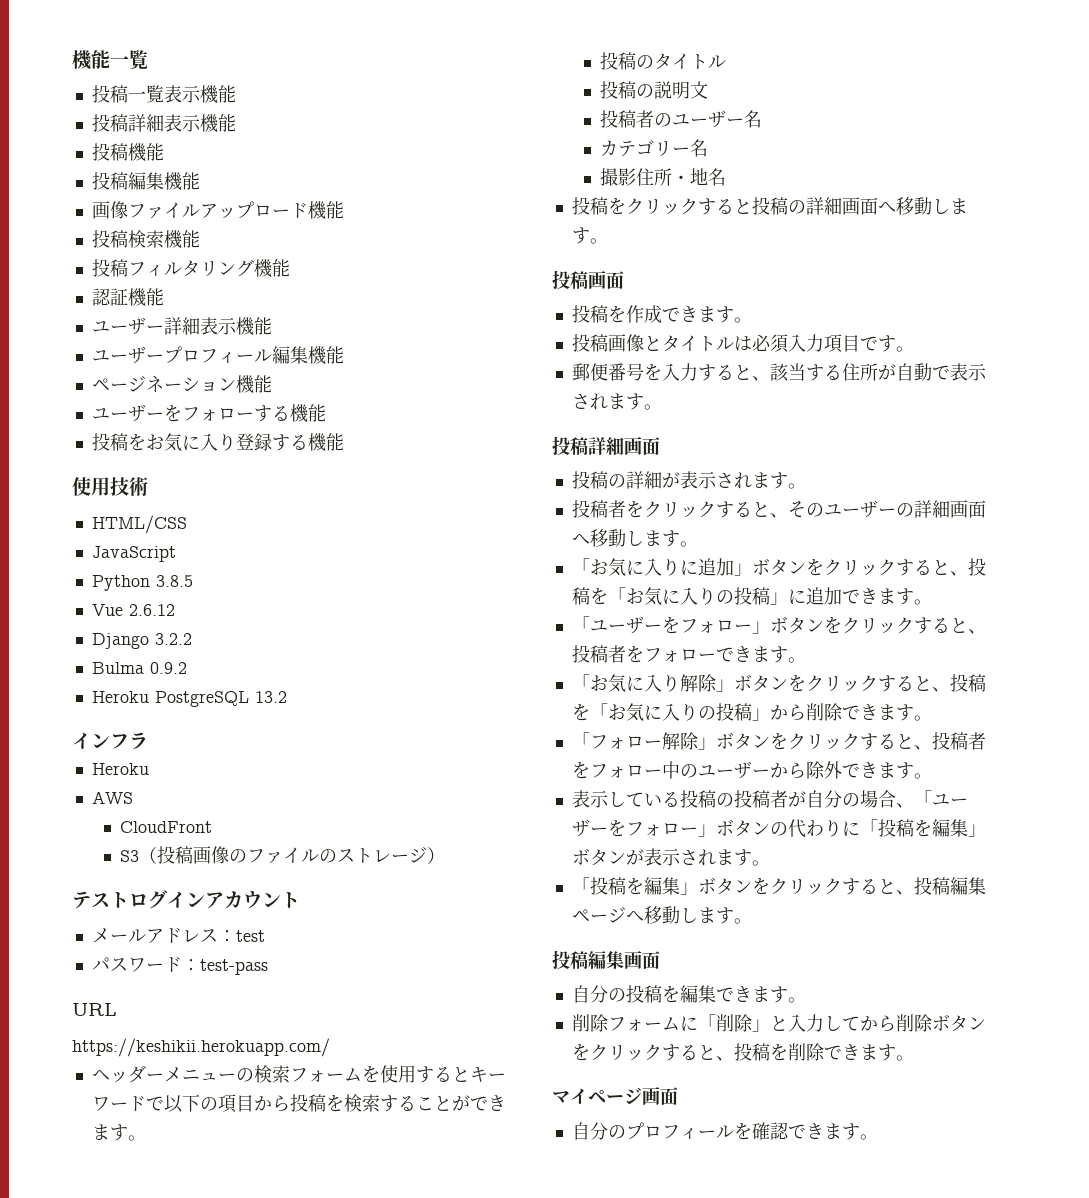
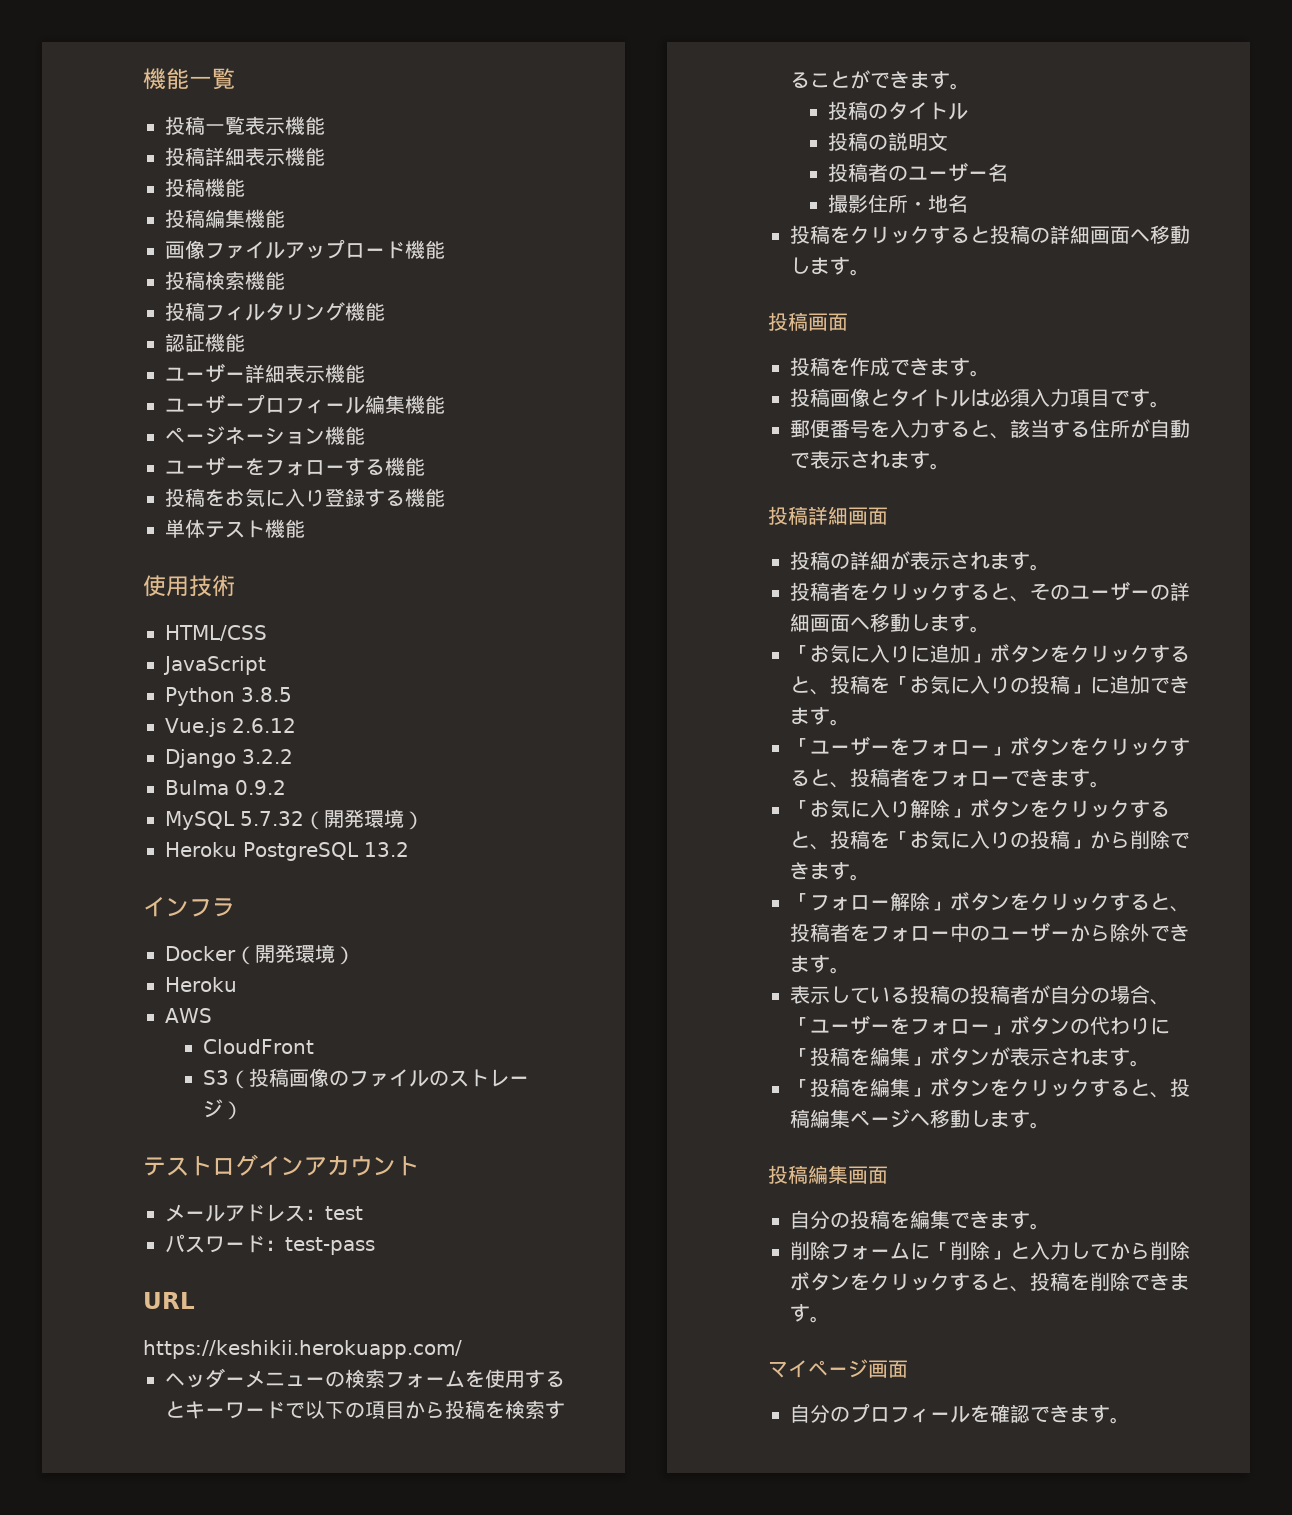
(344, 442) none -> [165,519,305,538] // 単体テスト機能
[91,604,123,616] Vue -> [165,718,226,737] Vue.js
(187, 668) none -> [165,809,424,830] // MySQL 5.7.32（開発環境）
(148, 741) none -> [165,944,355,965] // Docker（開発環境）
[600,139,709,157] // カテゴリー名 -> (1008, 172) none

